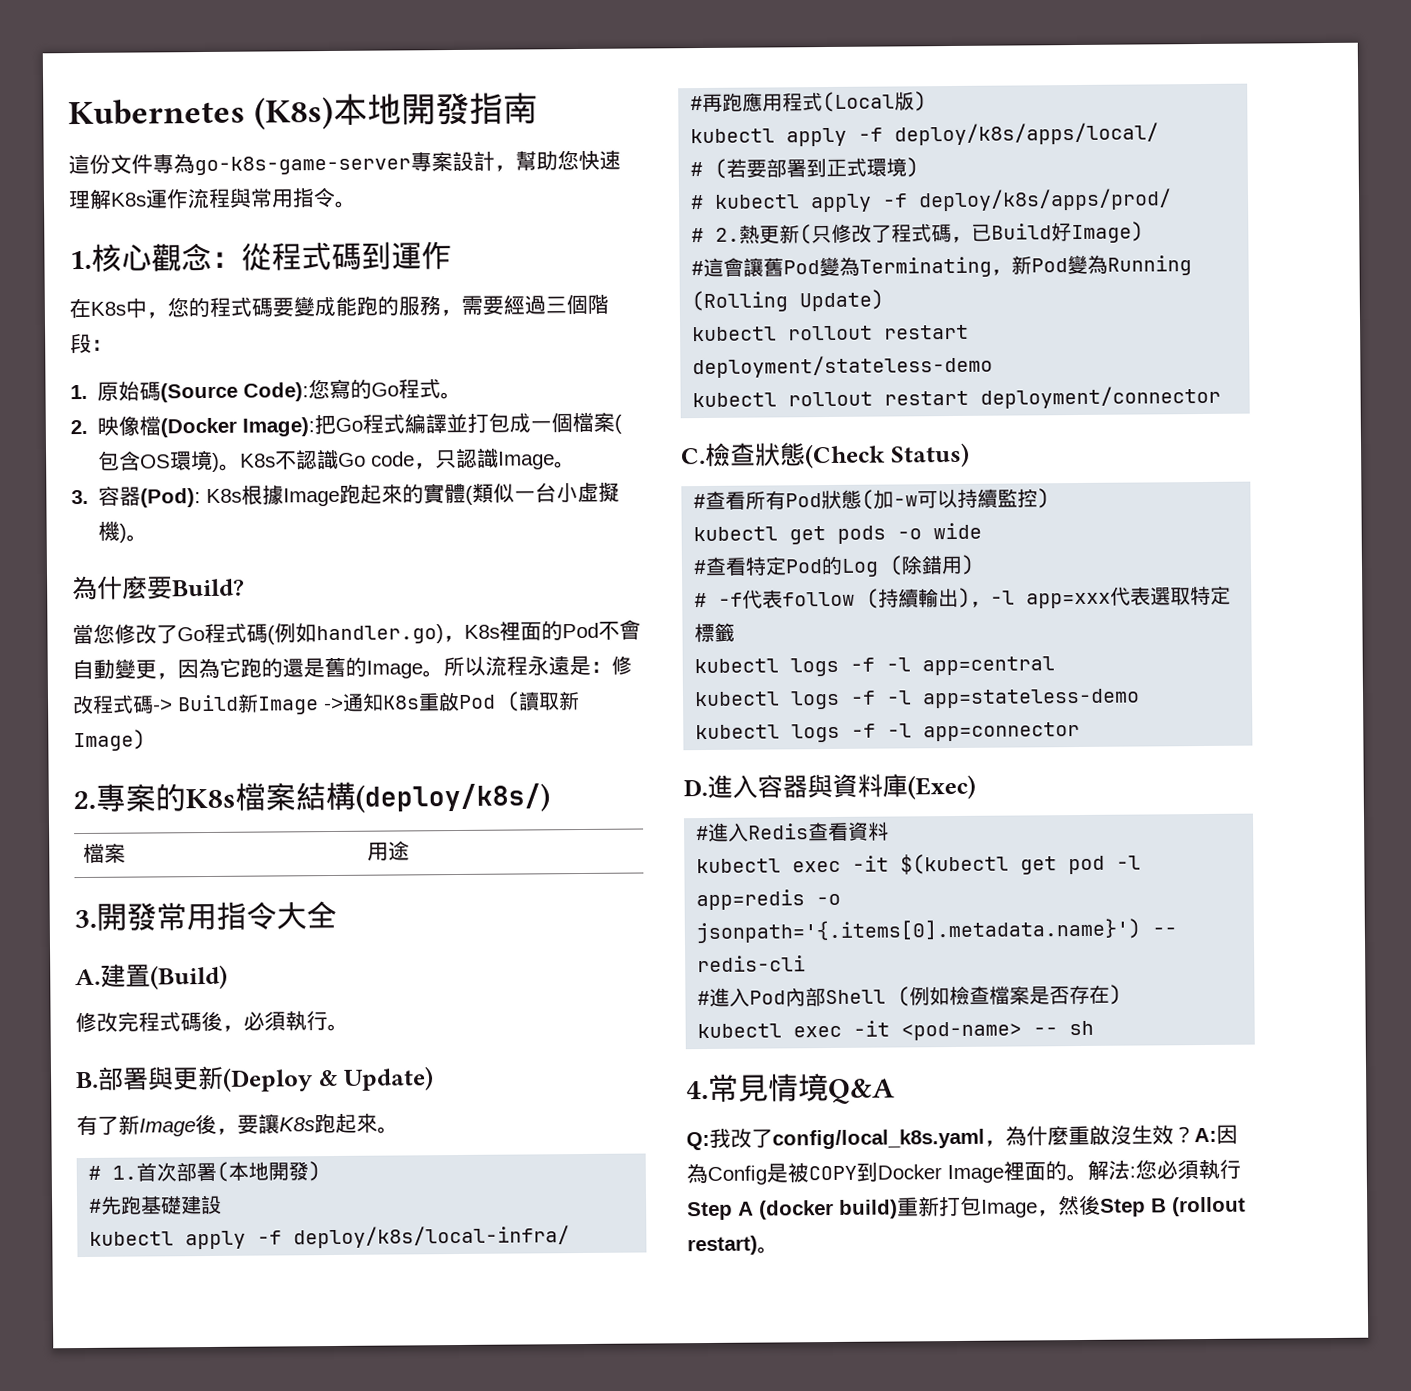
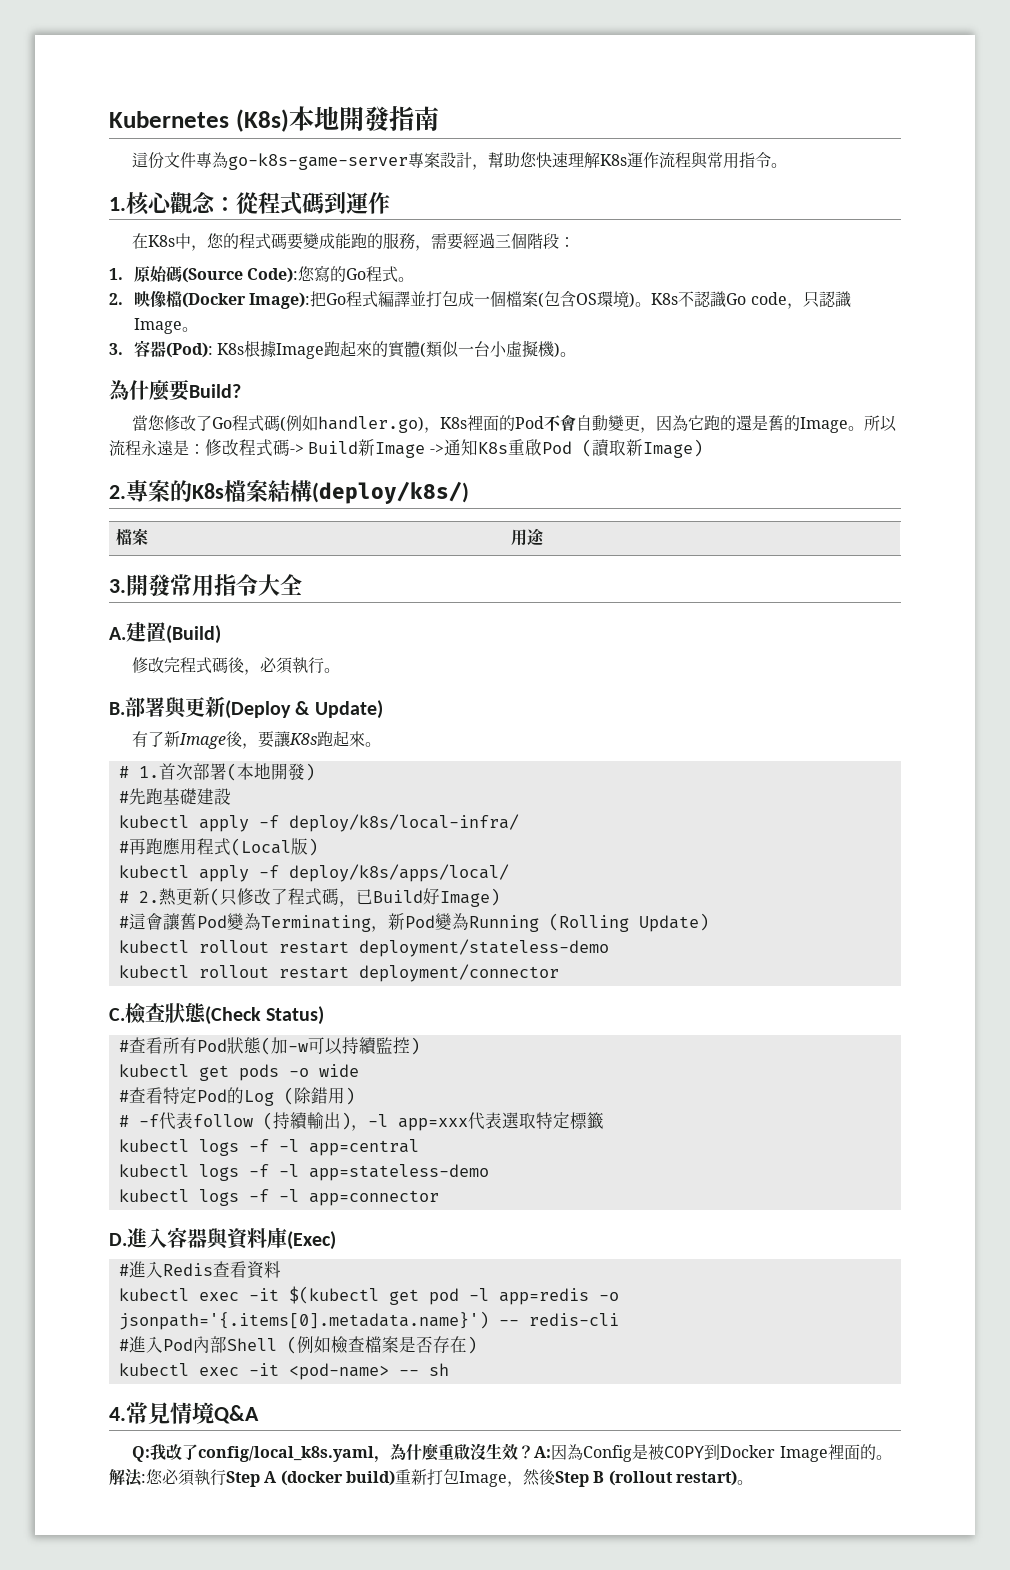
[690,157,920,179] [690,188,1173,213] // # (若要部署到正式環境) // # kubectl apply -f deploy/k8s/apps/prod/ -> (509, 873) none

